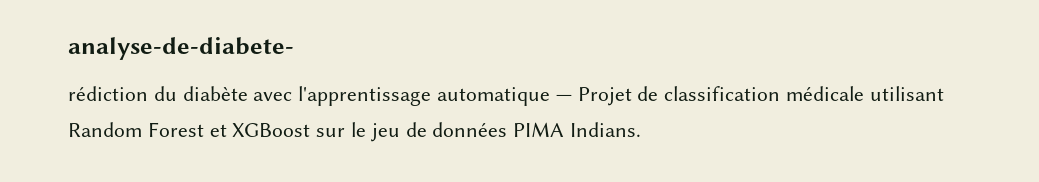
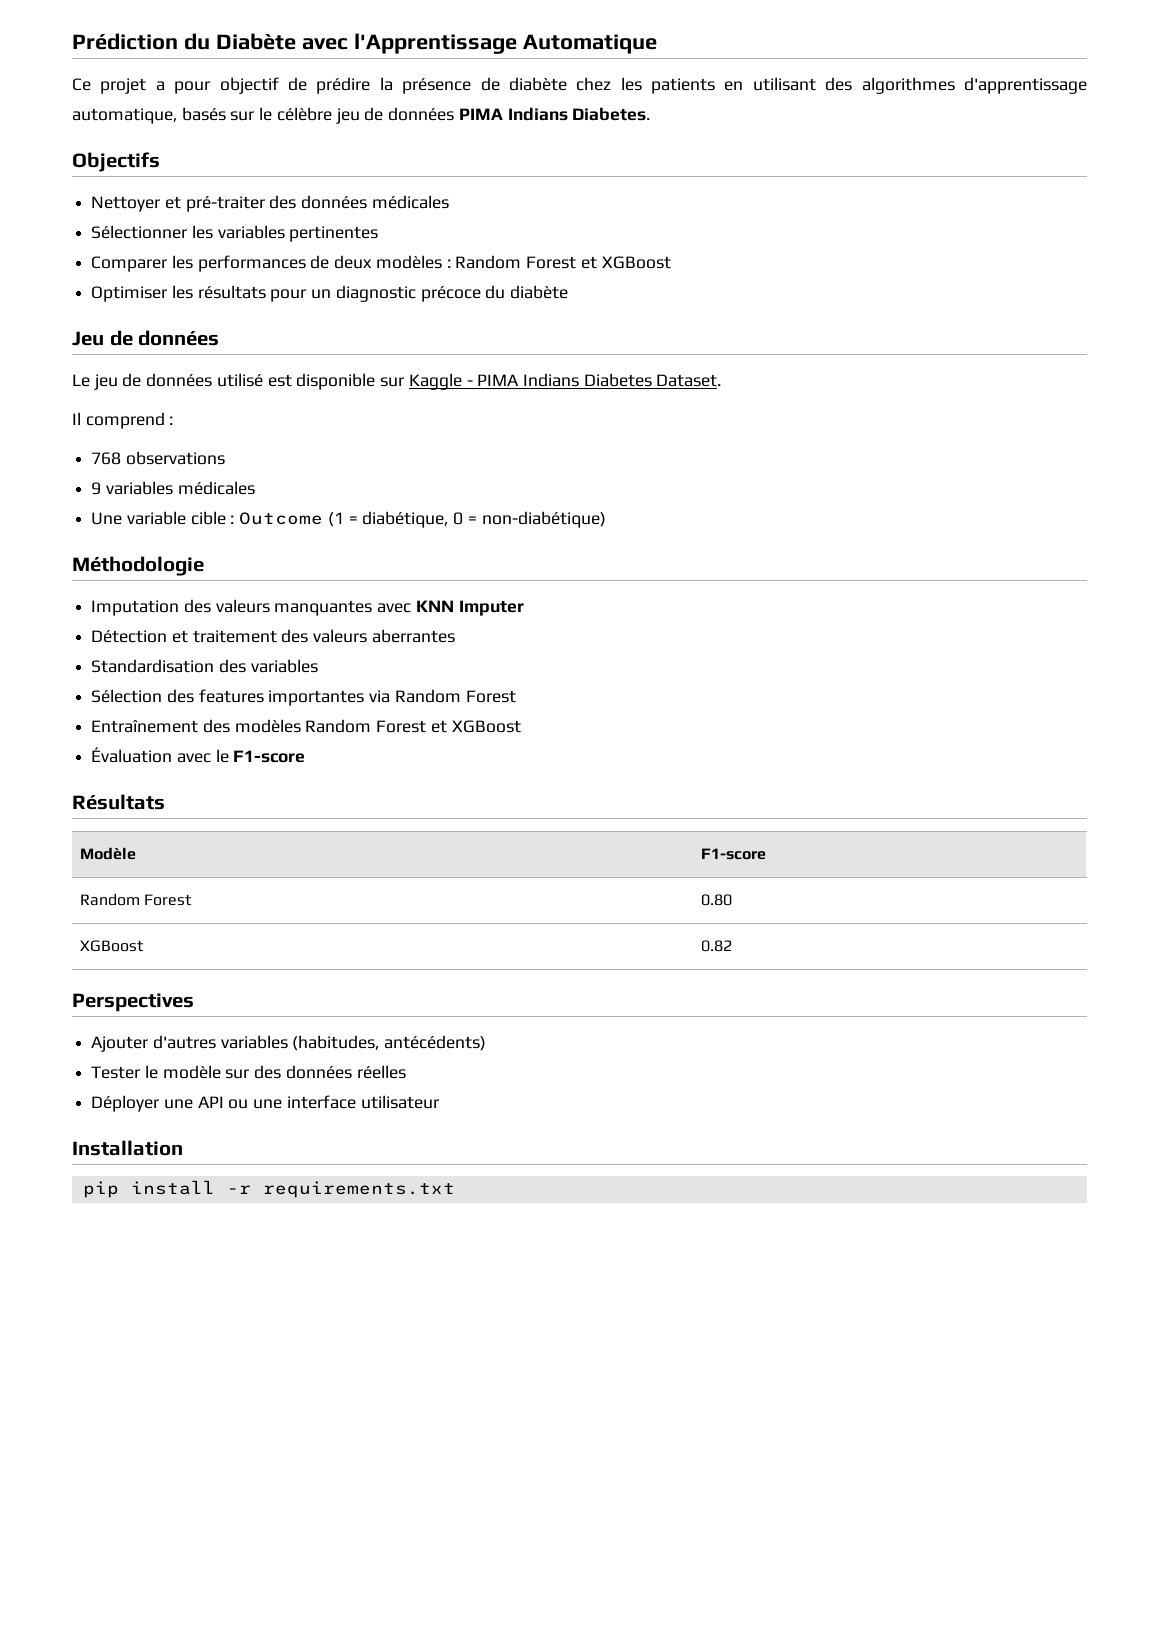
[68,37,294,60] [68,86,944,106] [68,122,642,142] analyse-de-diabete- // rédiction du diabète avec l'apprentissage automatique — Projet de classification médicale utilisant Random Forest et XGBoost sur le jeu de données PIMA Indians. -> [72,33,657,54] [72,77,1088,94] [72,107,651,124] [72,152,160,172] [91,195,449,212] [91,225,379,242] [91,255,671,272] [91,285,569,302] [72,330,220,346] [72,373,722,390] [72,412,174,429] [91,451,225,465] [91,481,255,495] [91,511,606,528] [72,556,204,576] [91,599,524,616] [91,629,455,643] [91,659,318,673] [91,689,516,706] [91,719,521,733] [91,747,306,763] [72,794,165,810] [79,847,136,860] [700,848,766,860] [79,893,193,906] [700,894,732,906] [79,940,144,952] [700,940,732,952] [72,993,194,1012] [91,1035,487,1052] [91,1065,406,1079] [91,1095,439,1112] [72,1140,183,1156] [82,1180,455,1198] Prédiction du Diabète avec l'Apprentissage Automatique // Ce projet a pour objectif de prédire la présence de diabète chez les patients en utilisant des algorithmes d'apprentissage automatique, basés sur le célèbre jeu de données PIMA Indians Diabetes. // Objectifs // Nettoyer et pré-traiter des données médicales // Sélectionner les variables pertinentes // Comparer les performances de deux modèles : Random Forest et XGBoost // Optimiser les résultats pour un diagnostic précoce du diabète // Jeu de données // Le jeu de données utilisé est disponible sur Kaggle - PIMA Indians Diabetes Dataset. // Il comprend : // 768 observations // 9 variables médicales // Une variable cible : Outcome (1 = diabétique, 0 = non-diabétique) // Méthodologie // Imputation des valeurs manquantes avec KNN Imputer // Détection et traitement des valeurs aberrantes // Standardisation des variables // Sélection des features importantes via Random Forest // Entraînement des modèles Random Forest et XGBoost // Évaluation avec le F1-score // Résultats // Modèle | F1-score // Random Forest | 0.80 // XGBoost | 0.82 // Perspectives // Ajouter d'autres variables (habitudes, antécédents) // Tester le modèle sur des données réelles // Déployer une API ou une interface utilisateur // Installation // pip install -r requirements.txt

